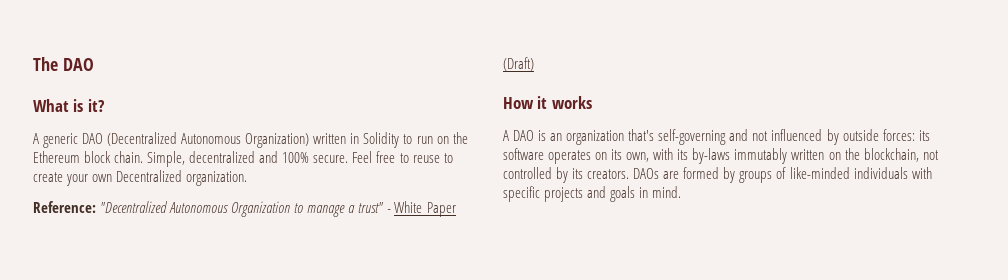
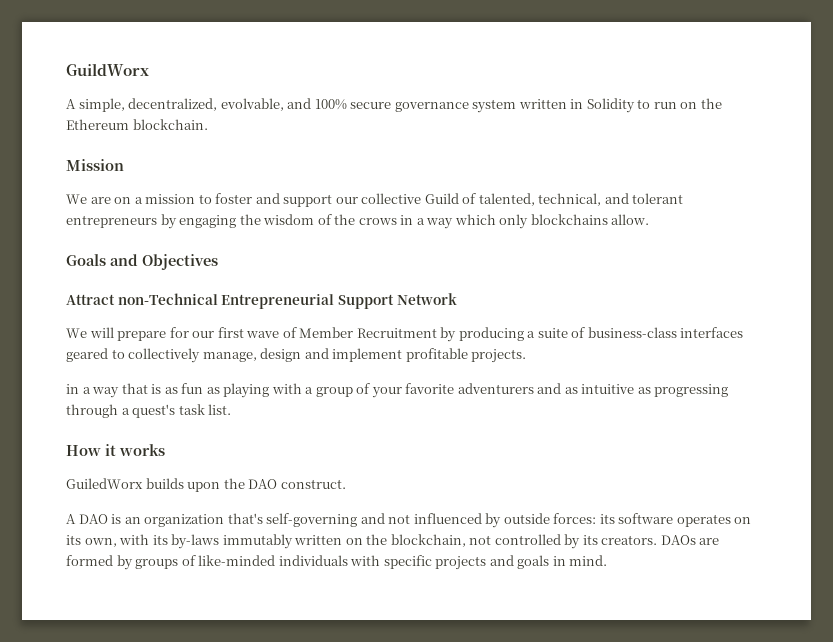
[33,57,94,71] [33,99,105,112] [33,132,310,148] The DAO // What is it? // A generic DAO (Decentralized Autonomous Organization) -> [66,63,149,76] [66,98,517,113] GuildWorx // A simple, decentralized, evolvable, and 100% secure governance system
[84,151,453,167] [33,170,248,186] [33,201,456,217] [503,57,534,71] [503,96,592,109] block chain. Simple, decentralized and 100% secure. Feel free to reuse to create your own Decentralized organization. // Reference: "Decentralized Autonomous Organization to manage a trust" - White Paper (Draft) // How it works -> [132,119,208,130] [66,159,124,171] [66,193,684,207] [66,214,650,229] [66,254,218,270] [66,293,457,309] [66,327,744,342] [66,348,527,363] [66,383,729,398] [66,404,232,418] [66,444,165,456] [66,478,346,492] blockchain. // Mission // We are on a mission to foster and support our collective Guild of talented, technical, and tolerant entrepreneurs by engaging the wisdom of the crows in a way which only blockchains allow. // Goals and Objectives // Attract non-Technical Entrepreneurial Support Network // We will prepare for our first wave of Member Recruitment by producing a suite of business-class interfaces geared to collectively manage, design and implement profitable projects. // in a way that is as fun as playing with a group of your favorite adventurers and as intuitive as progressing through a quest's task list. // How it works // GuiledWorx builds upon the DAO construct.

